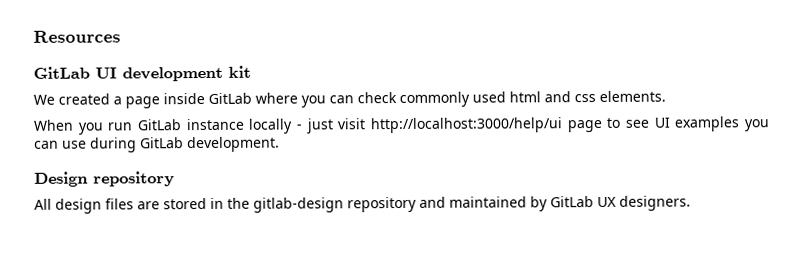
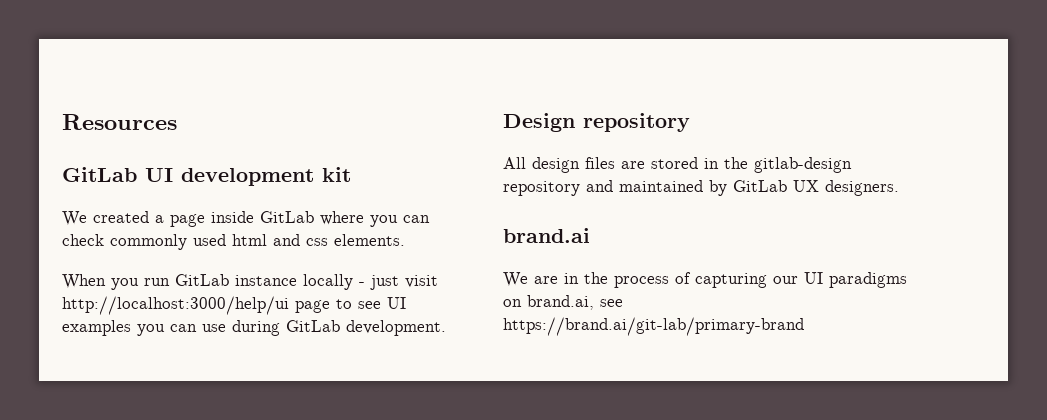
(691, 203) none -> [503,228,590,243] [503,272,907,288] [503,295,623,310] [503,317,804,336] // brand.ai // We are in the process of capturing our UI paradigms on brand.ai, see https://brand.ai/git-lab/primary-brand

